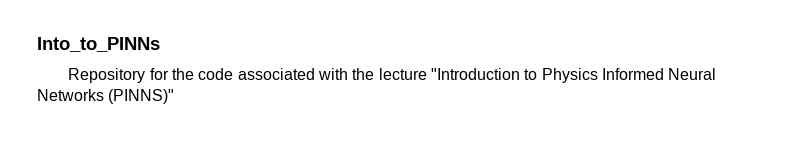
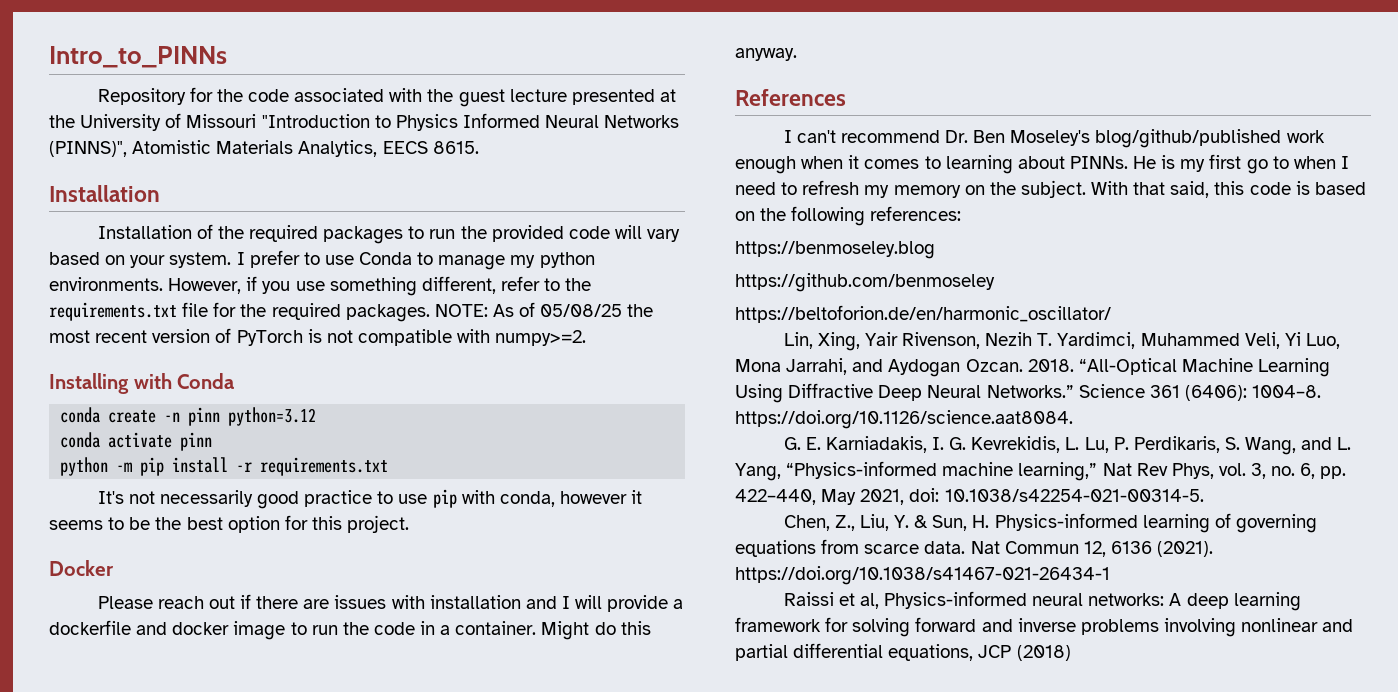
[37,37,160,52] Into_to_PINNs -> [49,46,227,68] Intro_to_PINNs
[378,68,427,80] lecture -> [458,89,676,107] [49,113,257,131] guest lecture presented at the University of Missouri
[108,89,175,104] (PINNS)" -> [49,140,479,157] [49,185,160,202] [97,224,681,244] [49,250,595,270] [49,276,592,296] [49,302,654,322] [49,328,587,346] [49,373,235,394] [60,407,317,426] [60,432,213,451] [60,457,389,476] [97,489,643,509] [49,515,410,533] [49,560,114,576] [97,594,684,612] [49,620,651,640] [735,48,797,61] [735,89,846,106] [783,129,1325,148] [735,154,1349,174] [735,180,1366,198] [735,206,962,226] [735,241,935,259] [735,273,995,292] [735,305,1111,323] [783,332,1340,351] [735,358,1331,377] [735,383,1322,403] [735,410,1073,429] [783,436,1352,455] [735,461,1347,481] [735,488,1204,505] [783,513,1317,533] [735,539,1214,557] [735,566,1110,585] [783,591,1301,611] [735,617,1354,637] [735,643,1071,661] (PINNS)", Atomistic Materials Analytics, EECS 8615. // Installation // Installation of the required packages to run the provided code will vary based on your system. I prefer to use Conda to manage my python environments. However, if you use something different, refer to the requirements.txt file for the required packages. NOTE: As of 05/08/25 the most recent version of PyTorch is not compatible with numpy>=2. // Installing with Conda // conda create -n pinn python=3.12 // conda activate pinn // python -m pip install -r requirements.txt // It's not necessarily good practice to use pip with conda, however it seems to be the best option for this project. // Docker // Please reach out if there are issues with installation and I will provide a dockerfile and docker image to run the code in a container. Might do this anyway. // References // I can't recommend Dr. Ben Moseley's blog/github/published work enough when it comes to learning about PINNs. He is my first go to when I need to refresh my memory on the subject. With that said, this code is based on the following references: // https://benmoseley.blog // https://github.com/benmoseley // https://beltoforion.de/en/harmonic_oscillator/ // Lin, Xing, Yair Rivenson, Nezih T. Yardimci, Muhammed Veli, Yi Luo, Mona Jarrahi, and Aydogan Ozcan. 2018. “All-Optical Machine Learning Using Diffractive Deep Neural Networks.” Science 361 (6406): 1004–8. https://doi.org/10.1126/science.aat8084. // G. E. Karniadakis, I. G. Kevrekidis, L. Lu, P. Perdikaris, S. Wang, and L. Yang, “Physics-informed machine learning,” Nat Rev Phys, vol. 3, no. 6, pp. 422–440, May 2021, doi: 10.1038/s42254-021-00314-5. // Chen, Z., Liu, Y. & Sun, H. Physics-informed learning of governing equations from scarce data. Nat Commun 12, 6136 (2021). https://doi.org/10.1038/s41467-021-26434-1 // Raissi et al, Physics-informed neural networks: A deep learning framework for solving forward and inverse problems involving nonlinear and partial differential equations, JCP (2018)

